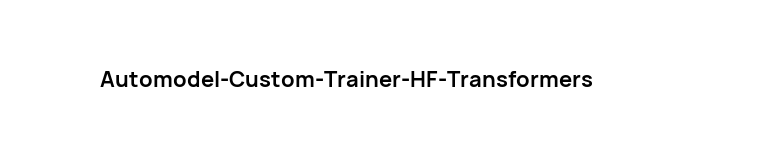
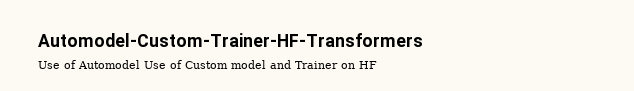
(593, 79) none -> [38,60,377,69] // Use of Automodel Use of Custom model and Trainer on HF

